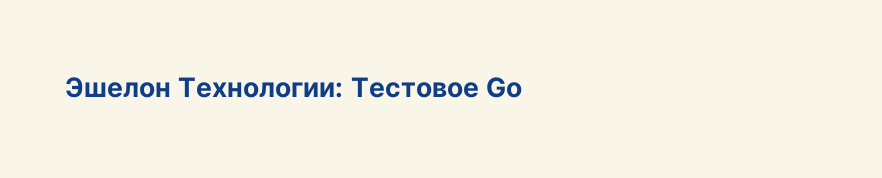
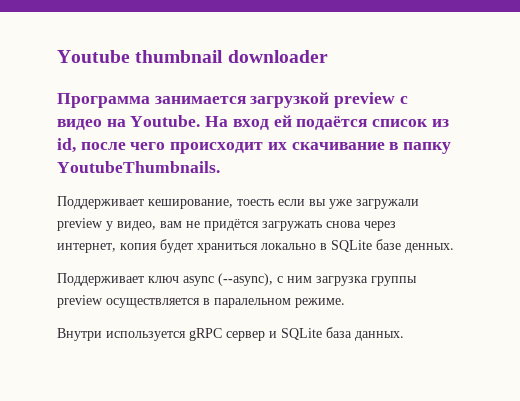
[65,77,523,98] Эшелон Технологии: Тестовое Go -> [57,50,328,63] [57,92,408,108] [57,115,449,130] [57,138,452,154] [57,161,220,173] [57,196,419,209] [57,218,396,231] [57,239,454,253] [57,273,417,286] [57,295,345,308] [57,327,404,341] Youtube thumbnail downloader // Программа занимается загрузкой preview c видео на Youtube. На вход ей подаётся список из id, после чего происходит их скачивание в папку YoutubeThumbnails. // Поддерживает кеширование, тоесть если вы уже загружали preview у видео, вам не придётся загружать снова через интернет, копия будет храниться локально в SQLite базе денных. // Поддерживает ключ async (--async), с ним загрузка группы preview осуществляется в паралельном режиме. // Внутри используется gRPC сервер и SQLite база данных.

